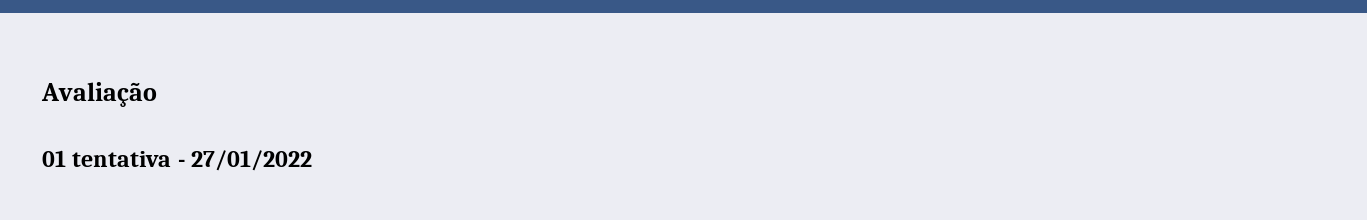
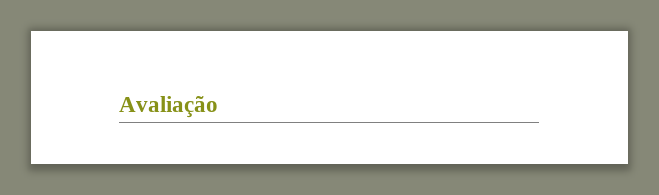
[42,150,313,171] // 01 tentativa - 27/01/2022 -> (218, 107) none

